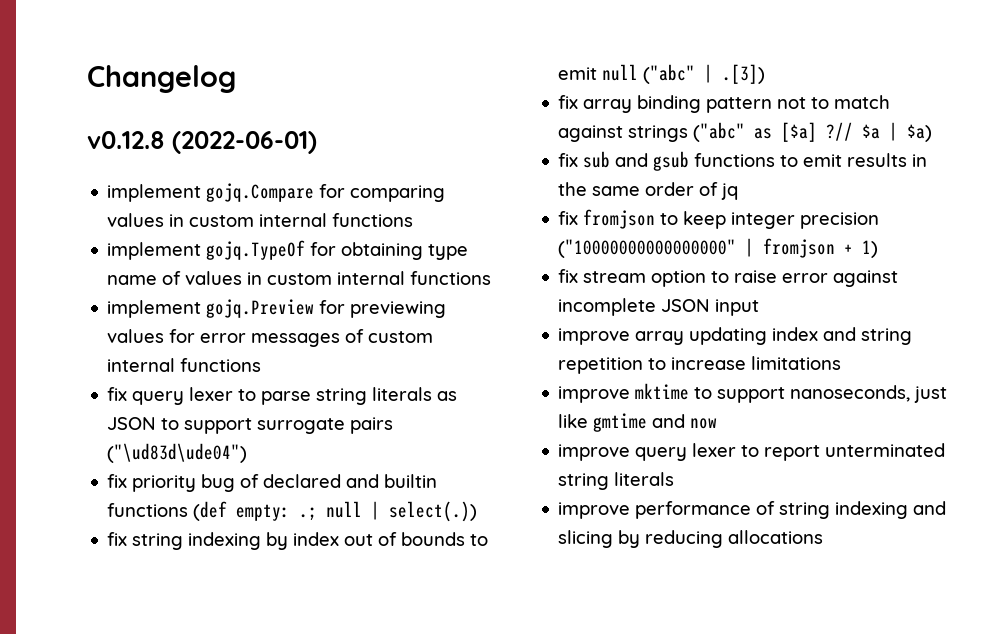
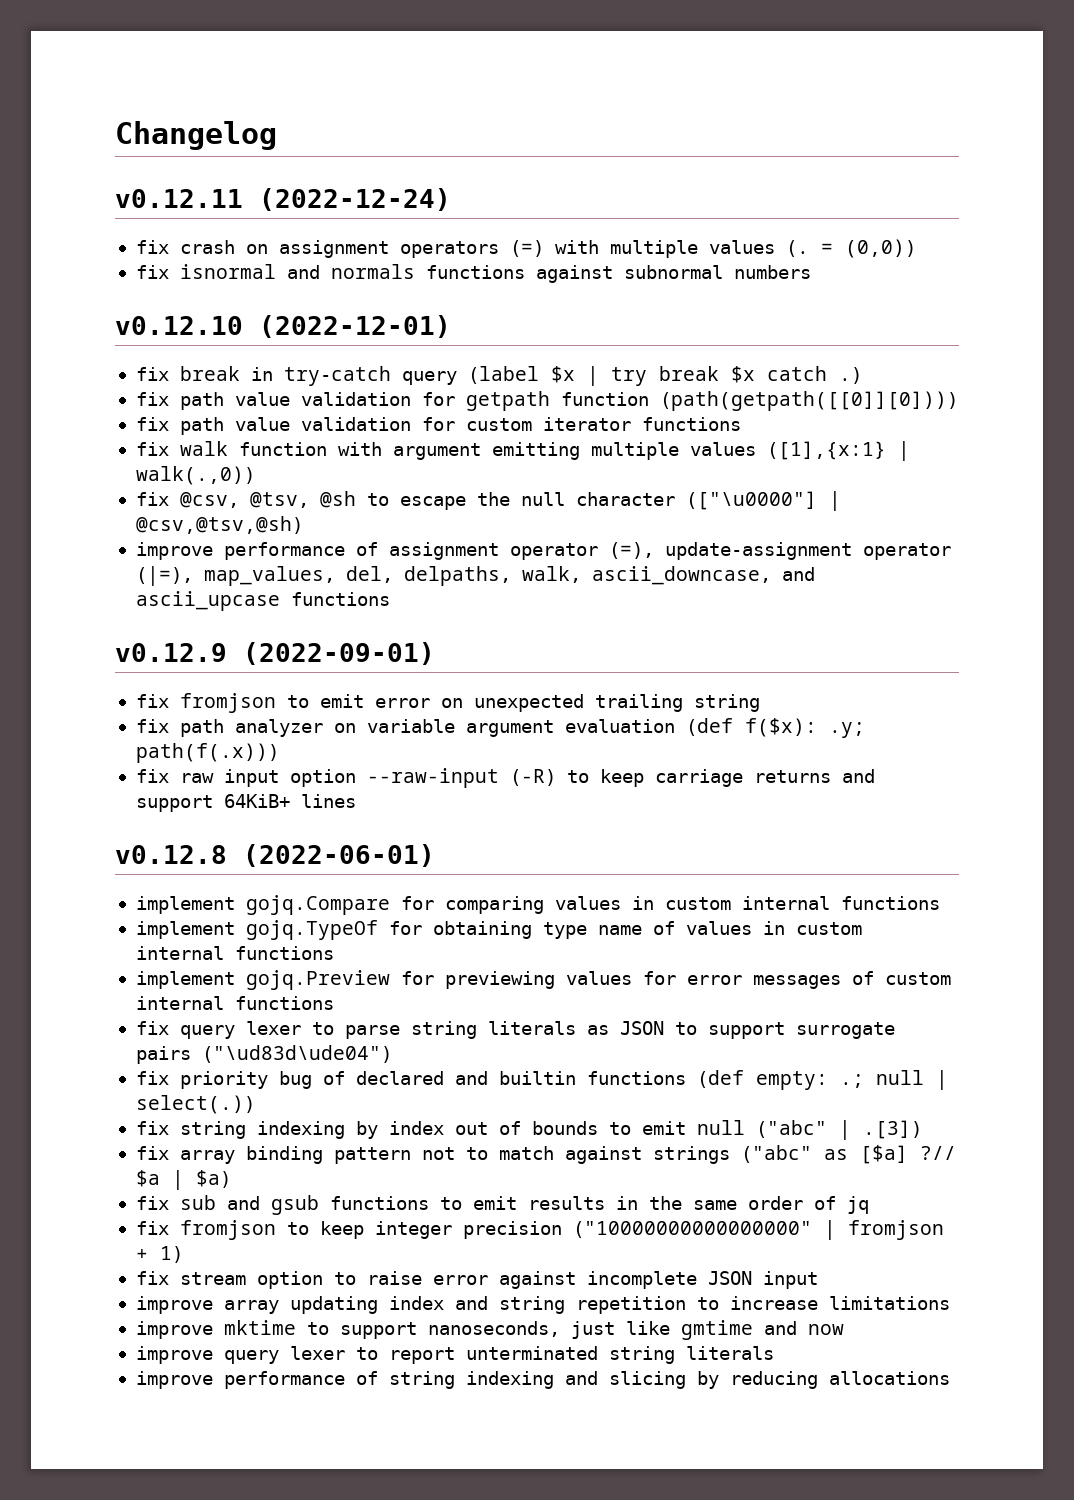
(236, 79) none -> [115,188,451,211] [135,239,916,258] [135,264,811,283] [115,315,451,338] [135,366,862,386] [135,391,958,411] [135,417,741,435] [135,441,910,461] [135,466,255,485] [135,491,841,511] [135,516,303,534] [135,542,951,560] [135,566,815,586] [135,591,390,611] [115,642,435,665] [135,693,760,713] [135,718,865,738] [135,743,279,763] [135,768,875,788] [135,794,356,812] // v0.12.11 (2022-12-24) // fix crash on assignment operators (=) with multiple values (. = (0,0)) // fix isnormal and normals functions against subnormal numbers // v0.12.10 (2022-12-01) // fix break in try-catch query (label $x | try break $x catch .) // fix path value validation for getpath function (path(getpath([[0]][0]))) // fix path value validation for custom iterator functions // fix walk function with argument emitting multiple values ([1],{x:1} | walk(.,0)) // fix @csv, @tsv, @sh to escape the null character (["\u0000"] | @csv,@tsv,@sh) // improve performance of assignment operator (=), update-assignment operator (|=), map_values, del, delpaths, walk, ascii_downcase, and ascii_upcase functions // v0.12.9 (2022-09-01) // fix fromjson to emit error on unexpected trailing string // fix path analyzer on variable argument evaluation (def f($x): .y; path(f(.x))) // fix raw input option --raw-input (-R) to keep carriage returns and support 64KiB+ lines

